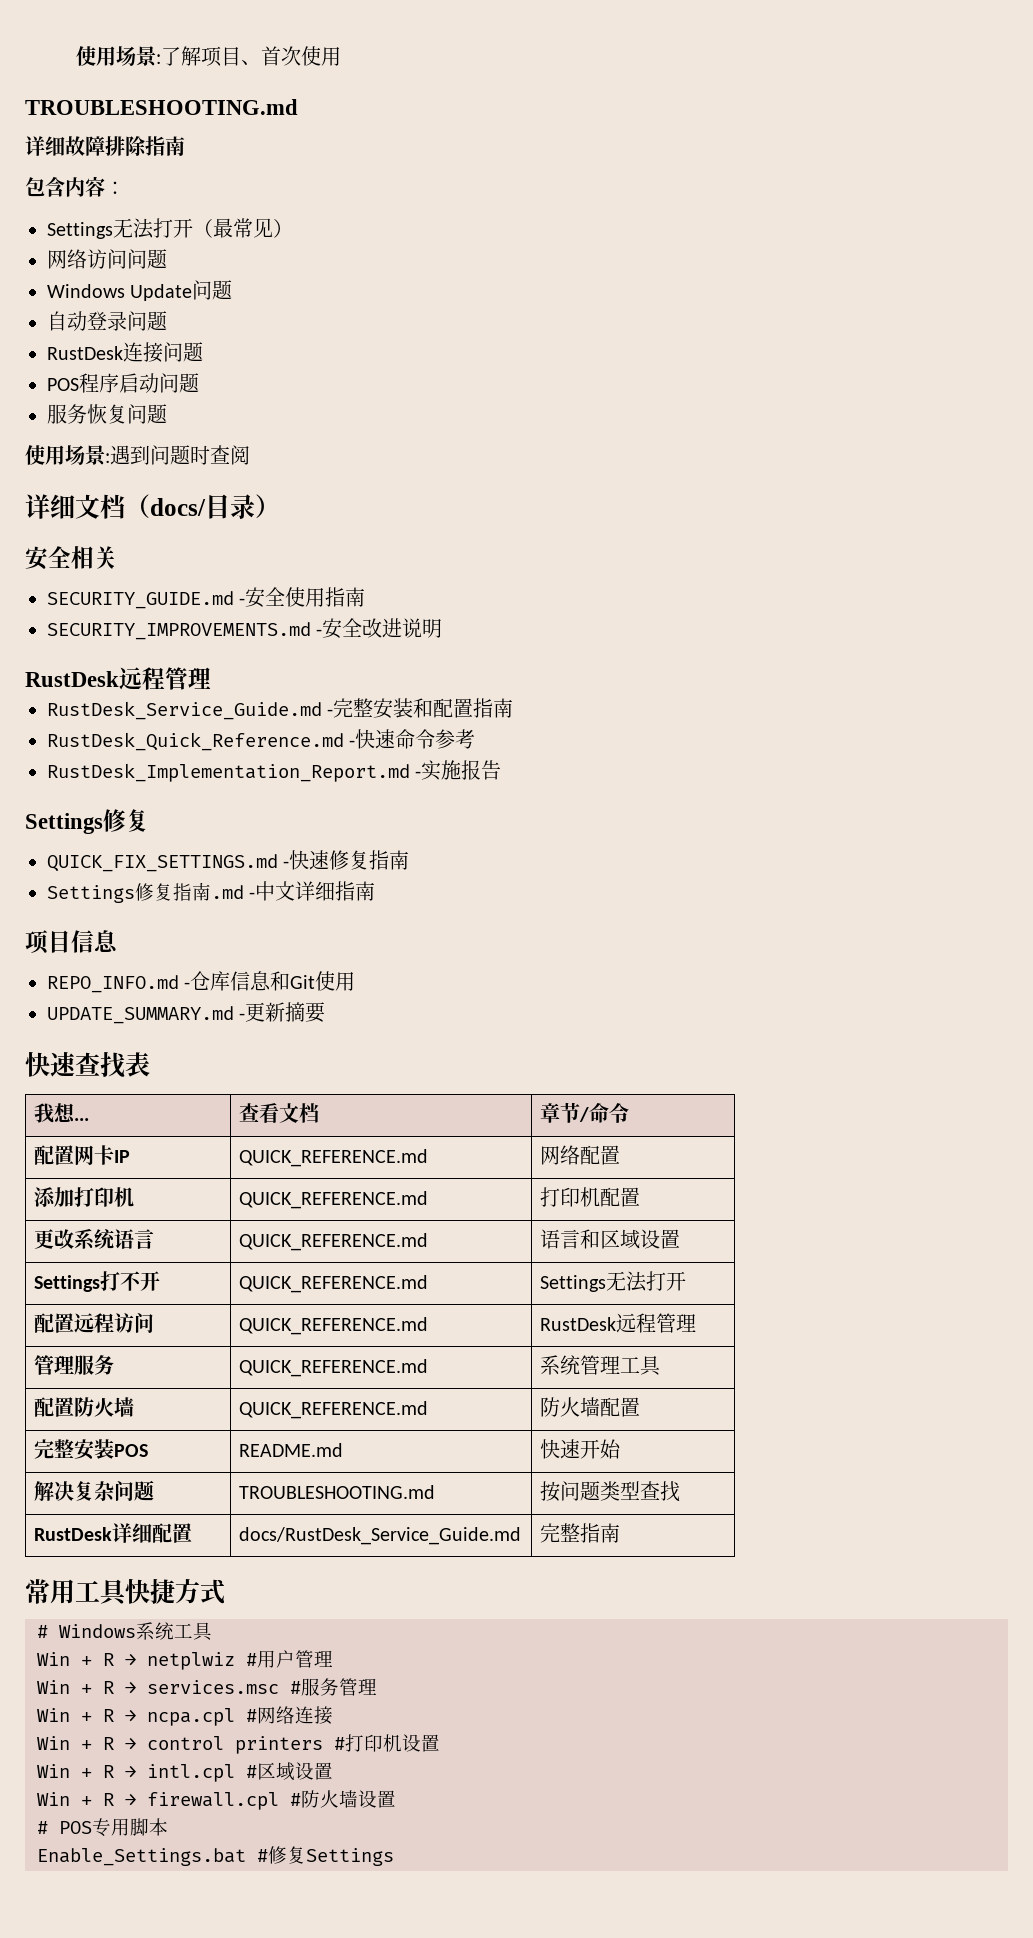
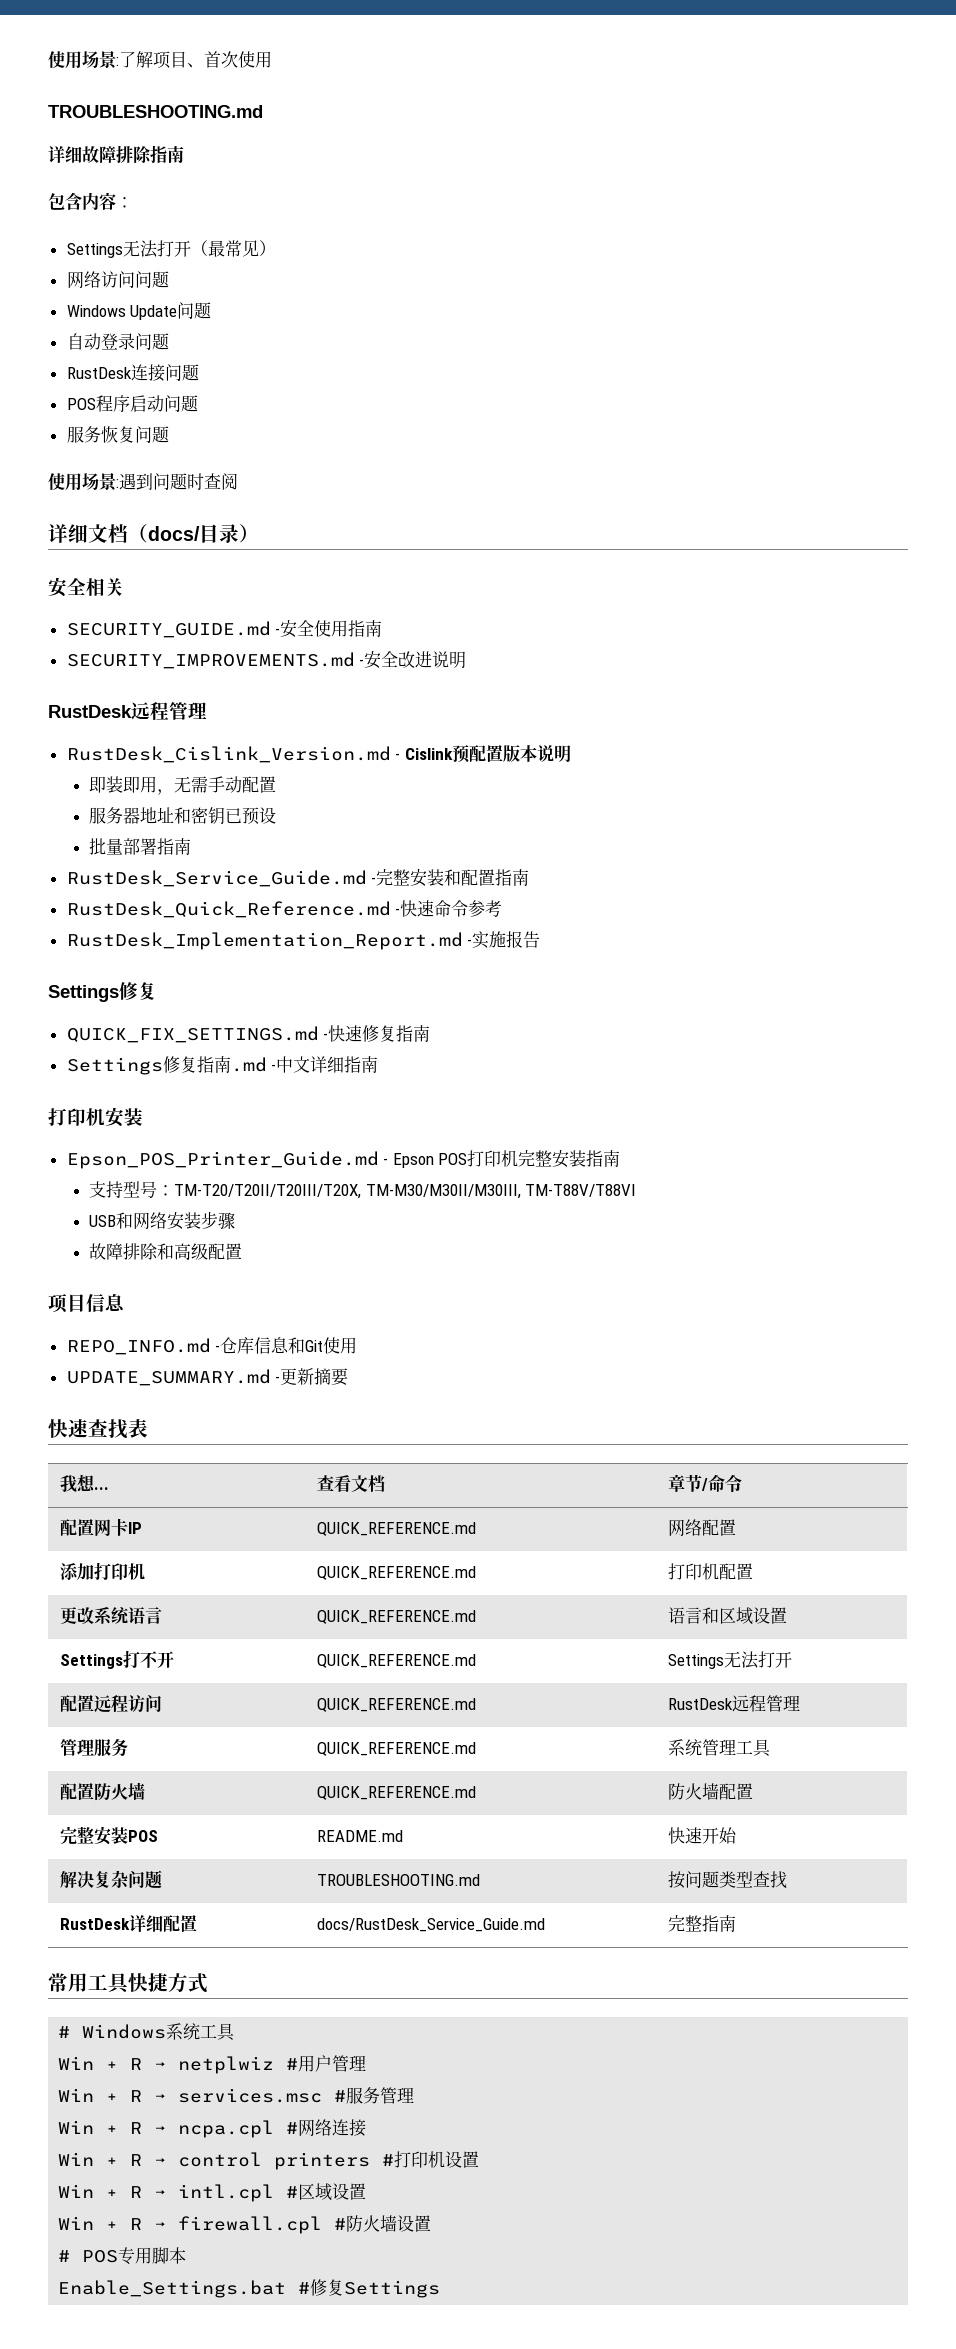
(211, 678) none -> [66,745,571,763] [88,776,276,795] [88,807,276,825] [88,838,191,855] // RustDesk_Cislink_Version.md - Cislink预配置版本说明 // 即装即用，无需手动配置 // 服务器地址和密钥已预设 // 批量部署指南
(376, 891) none -> [48,1107,143,1127] [66,1150,621,1169] [88,1181,637,1199] [88,1211,235,1230] [88,1243,242,1260] // 打印机安装 // Epson_POS_Printer_Guide.md - Epson POS打印机完整安装指南 // 支持型号：TM-T20/T20II/T20III/T20X, TM-M30/M30II/M30III, TM-T88V/T88VI // USB和网络安装步骤 // 故障排除和高级配置

